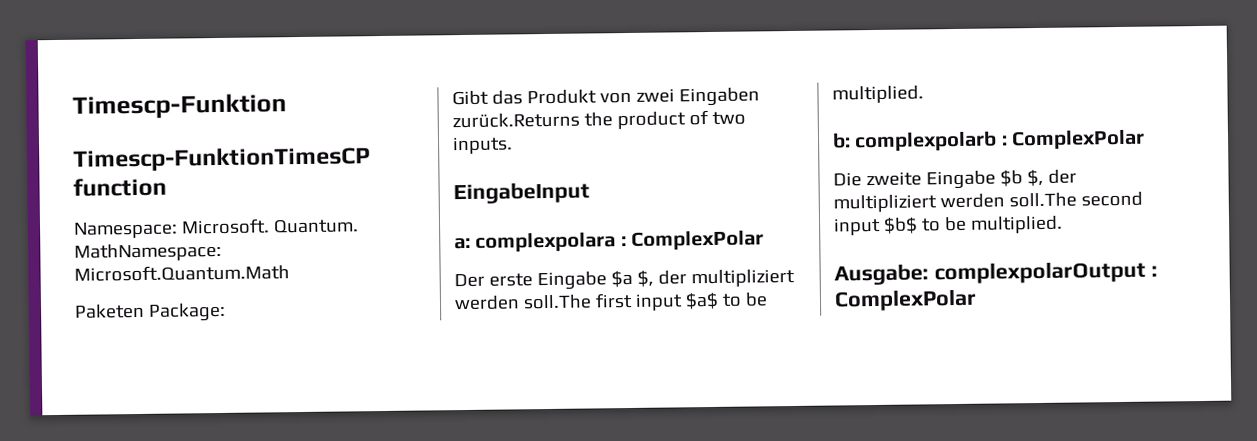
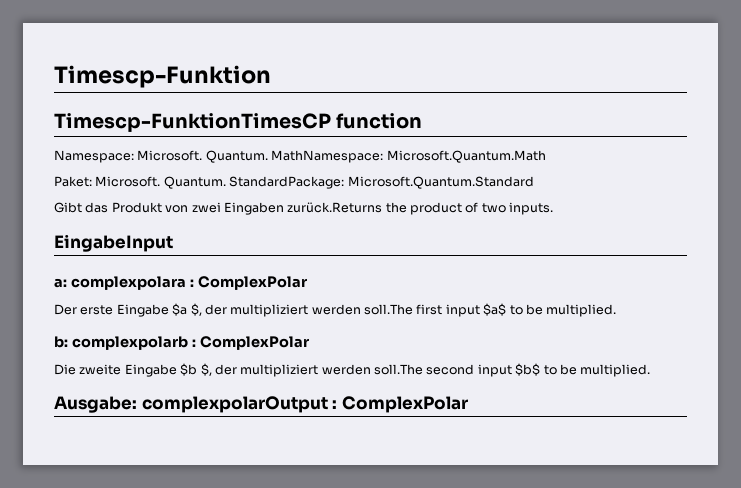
[74,302,226,322] Paketen Package: -> [54,176,534,189] Paket: Microsoft. Quantum. StandardPackage: Microsoft.Quantum.Standard

